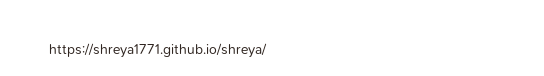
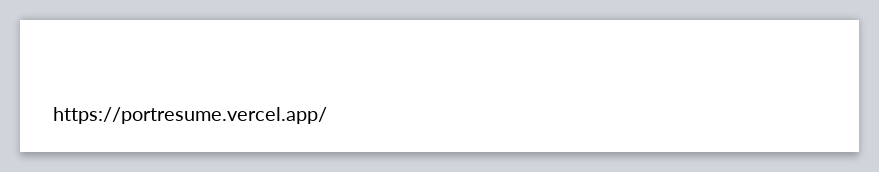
[49,43,267,58] https://shreya1771.github.io/shreya/ -> [53,107,327,124] https://portresume.vercel.app/

